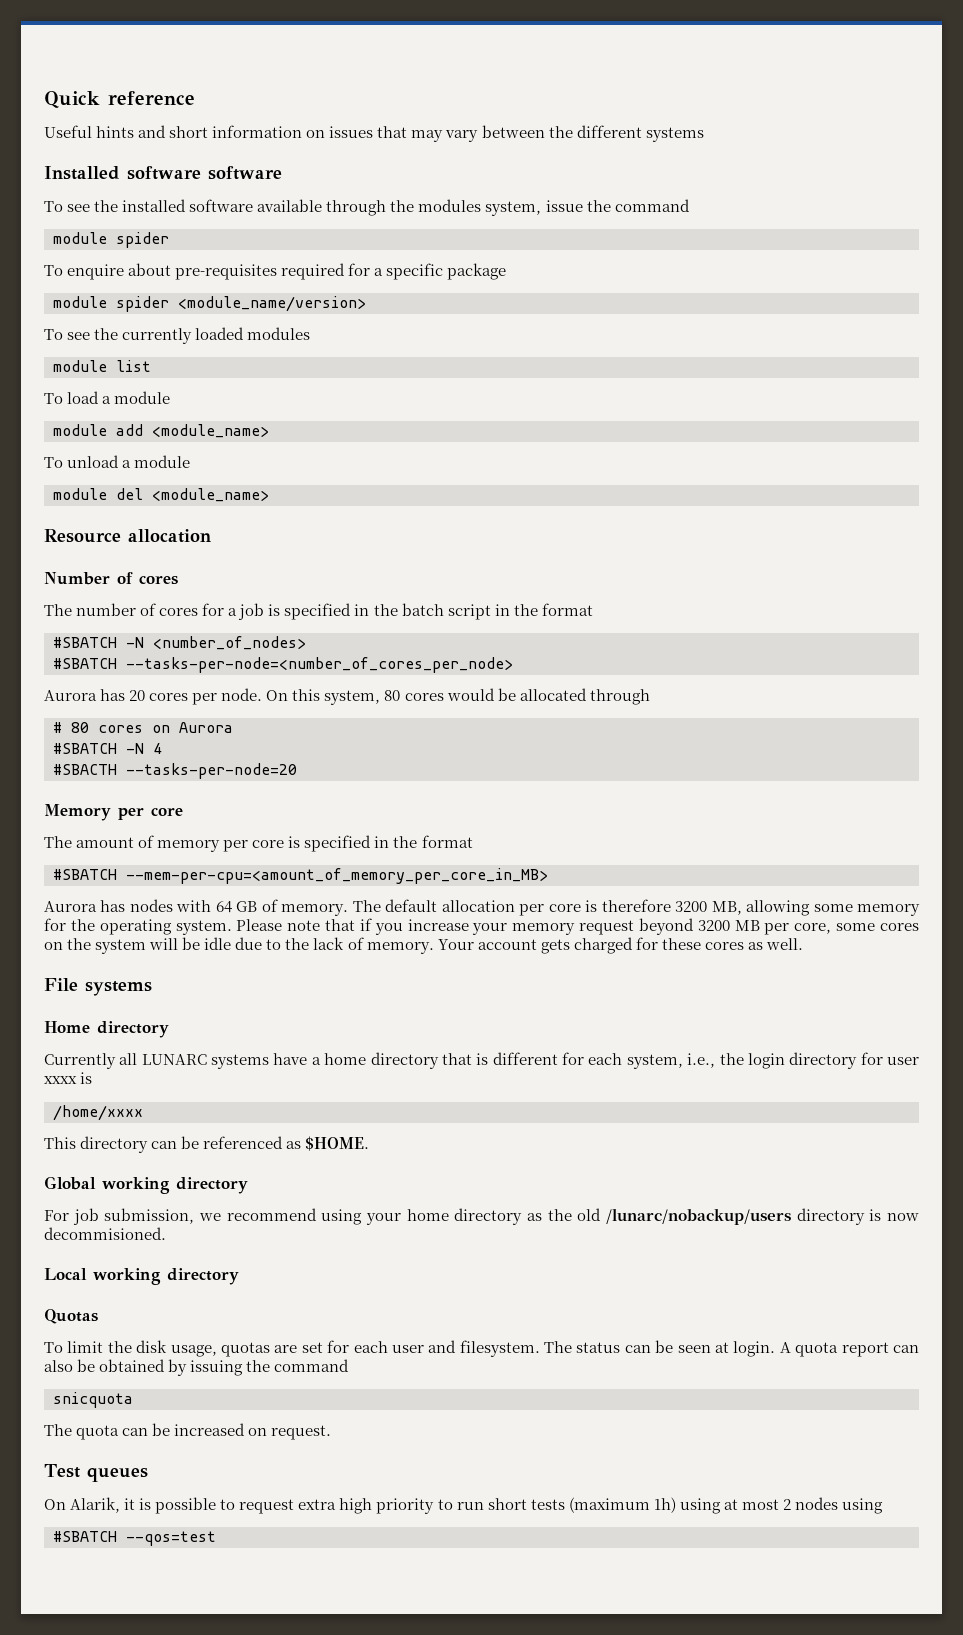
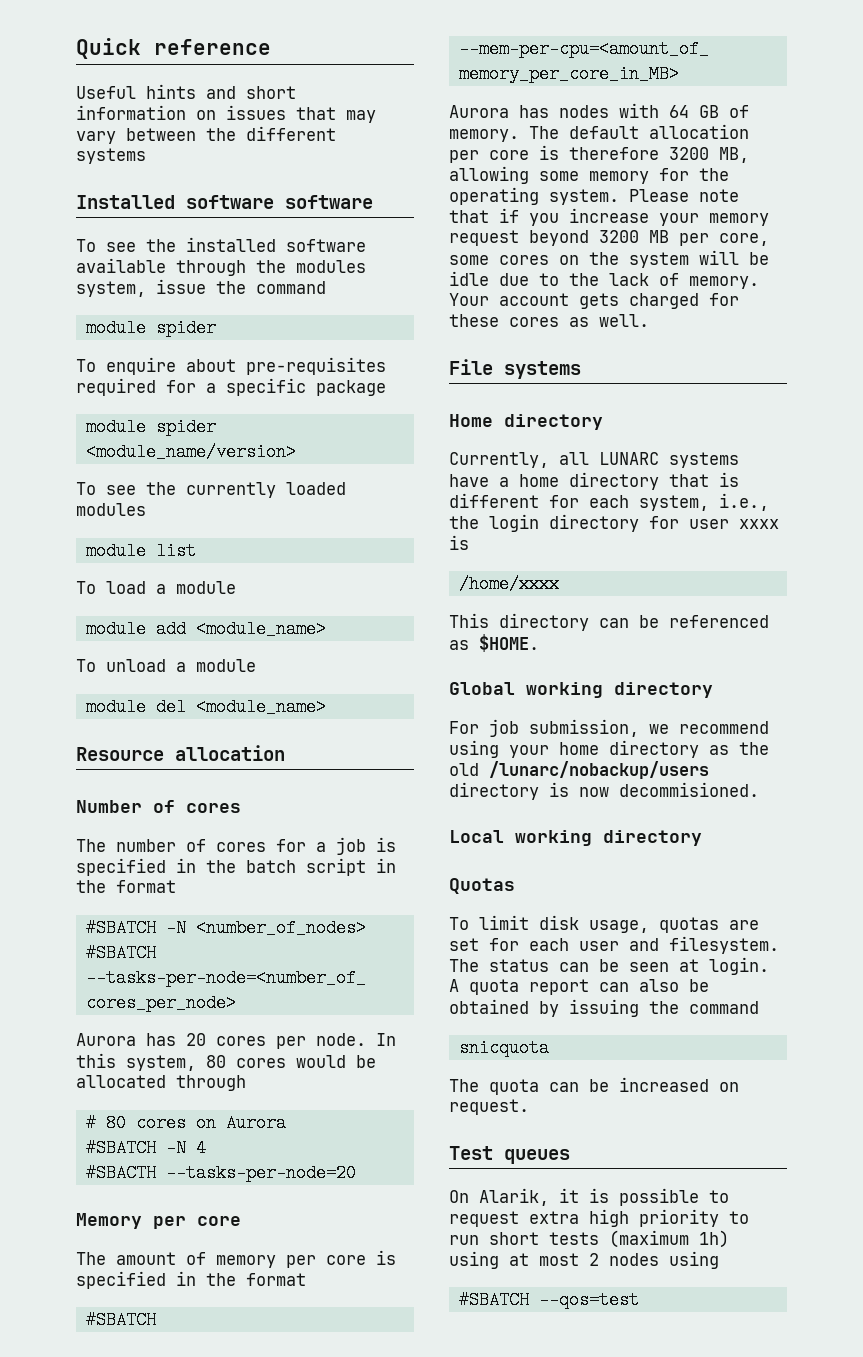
[266,690,289,701] On -> [376,1033,396,1046] In
[44,1053,116,1069] Currently -> [449,452,549,468] Currently,
[107,1341,132,1353] the -> (529, 922) none

